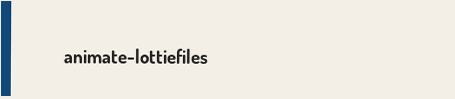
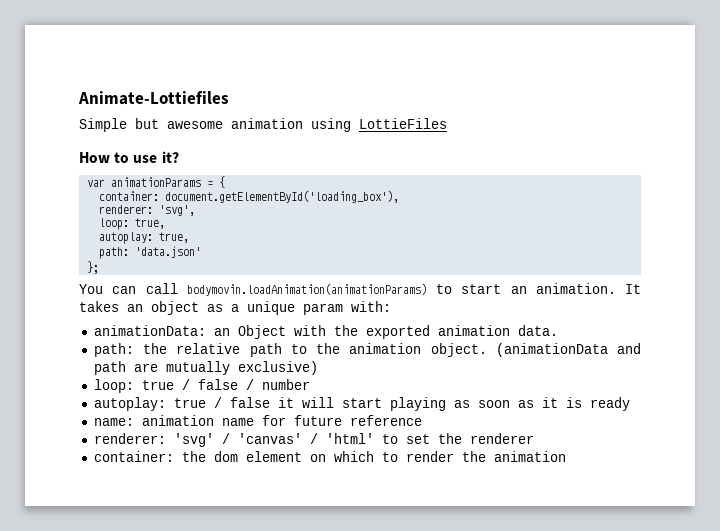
[63,48,209,64] animate-lottiefiles -> [78,91,229,105] [79,118,447,132] [79,151,179,163] [87,176,226,188] [99,190,400,203] [99,205,196,216] [99,218,166,230] [99,232,190,244] [99,246,202,259] [87,261,100,274] [79,283,641,296] [79,301,391,315] [93,325,558,339] [93,343,641,357] [93,361,318,375] [93,379,310,393] [93,397,630,411] [93,415,422,426] [93,433,534,447] [93,451,566,462] Animate-Lottiefiles // Simple but awesome animation using LottieFiles // How to use it? // var animationParams = { // container: document.getElementById('loading_box'), // renderer: 'svg', // loop: true, // autoplay: true, // path: 'data.json' // }; // You can call bodymovin.loadAnimation(animationParams) to start an animation. It takes an object as a unique param with: // animationData: an Object with the exported animation data. // path: the relative path to the animation object. (animationData and path are mutually exclusive) // loop: true / false / number // autoplay: true / false it will start playing as soon as it is ready // name: animation name for future reference // renderer: 'svg' / 'canvas' / 'html' to set the renderer // container: the dom element on which to render the animation

